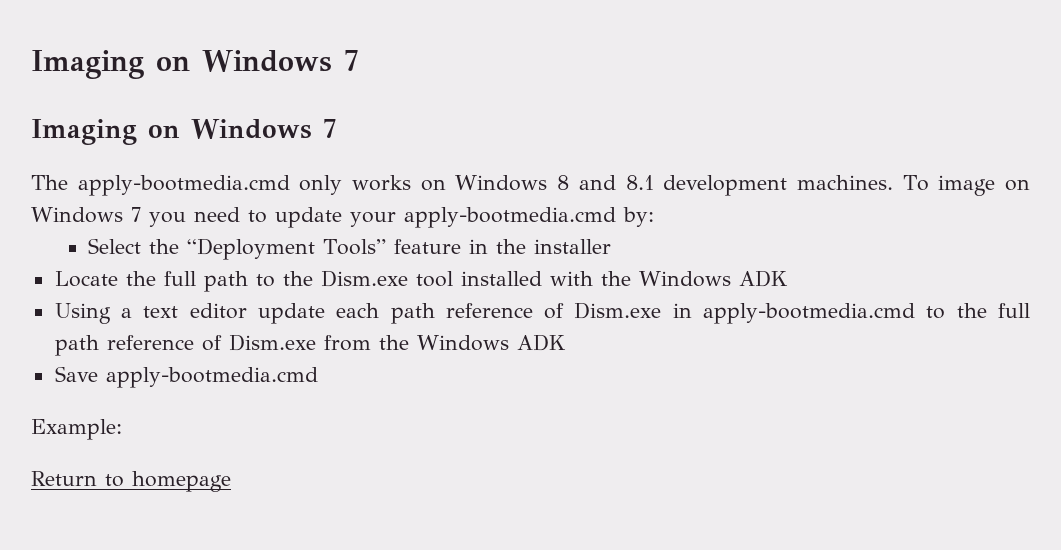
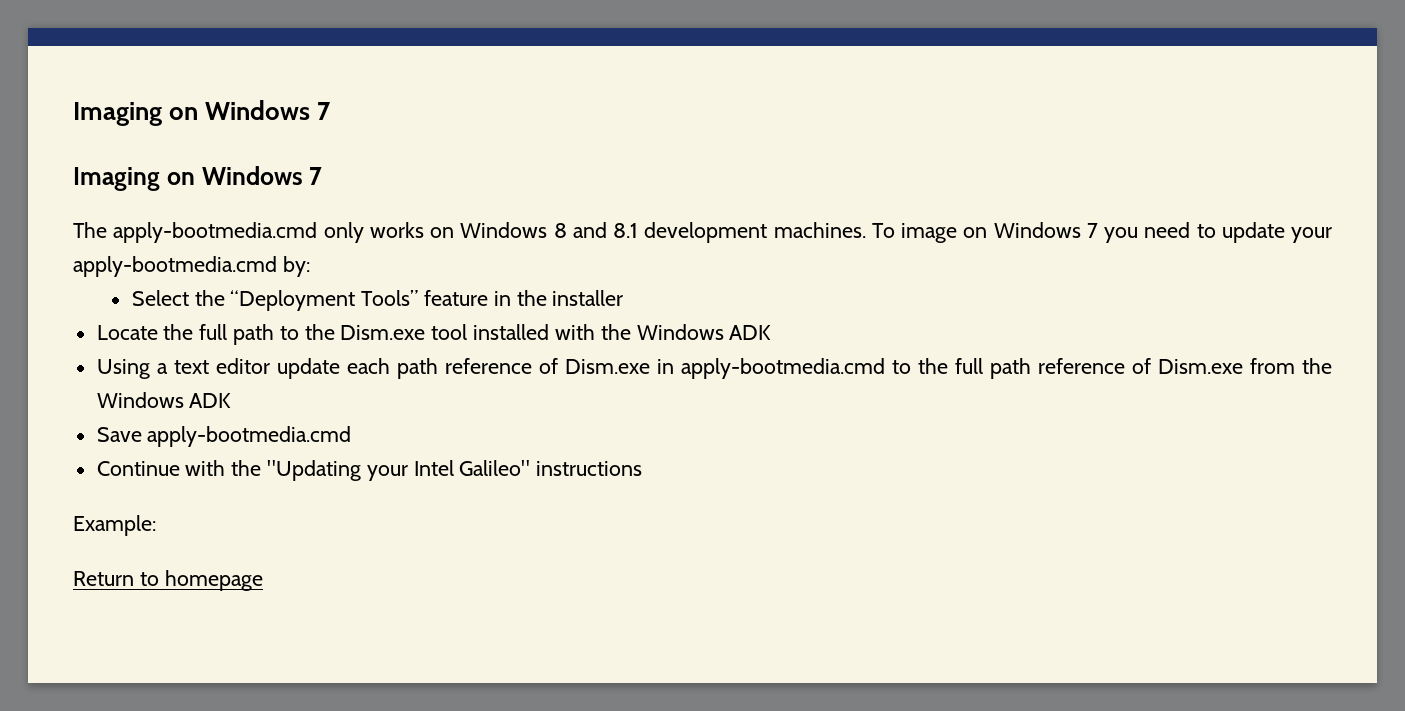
(318, 377) none -> [96,460,643,481] // Continue with the "Updating your Intel Galileo" instructions

